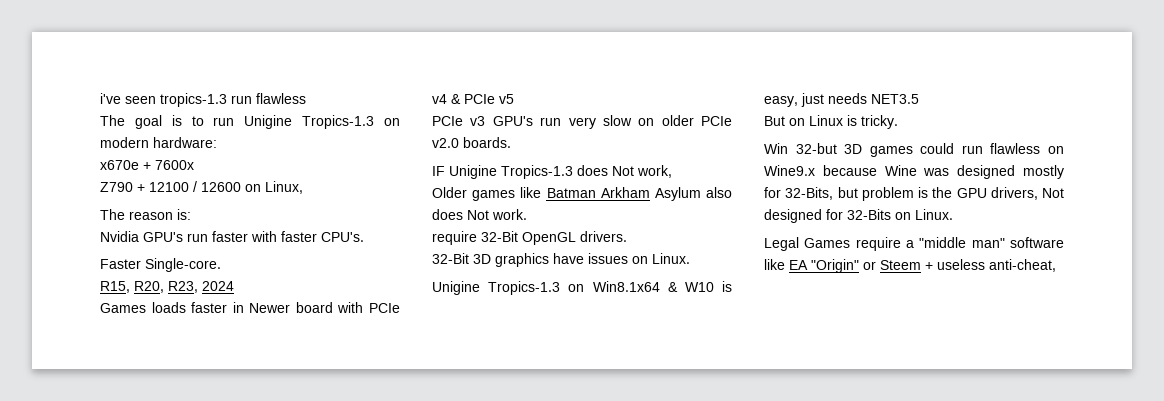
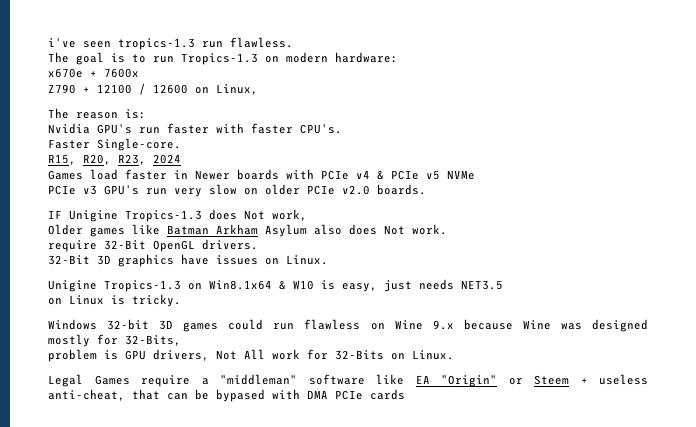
[256,93,306,104] flawless -> [230,37,293,48] flawless.
[244,115,293,129] Unigine -> (174, 59) none
[151,302,186,313] loads -> [90,169,118,180] load
[295,302,333,313] board -> [237,169,279,180] boards
(514, 99) none -> [447,170,475,180] NVMe
[764,116,785,126] But -> (503, 285) none
[764,143,837,154] Win 32-but -> [48,319,150,330] Windows 32-bit
[764,165,815,176] Wine9.x -> [394,320,454,330] Wine 9.x
[837,187,858,198] but -> (181, 340) //
[932,187,953,198] the -> (118, 355) none
[764,209,822,223] designed -> [244,349,300,360] All work
[919,237,1005,248] "middle man" -> [220,374,297,385] "middleman"
(1056, 265) none -> [132,389,405,402] that can be bypased with DMA PCIe cards

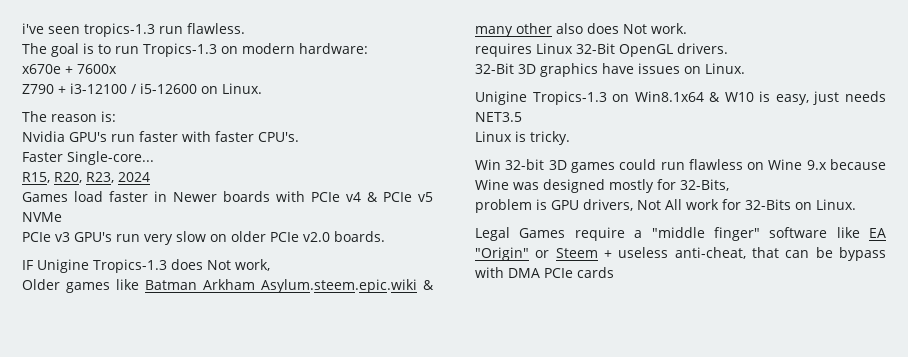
[97,83,258,95] 12100 / 12600 on Linux, -> [70,83,262,94] i3-12100 / i5-12600 on Linux.
[97,138,181,151] Single-core. -> [67,151,154,165] Single-core...
[265,224,307,237] Asylum -> [261,279,434,293] [475,23,552,37] Asylum.steem.epic.wiki & many other
[48,240,97,252] require -> [475,43,573,57] requires Linux
[48,298,62,305] on -> (522, 117) none
[48,319,97,330] Windows -> [475,159,501,170] Win
[220,374,297,385] "middleman" -> [651,227,760,241] "middle finger"
[216,389,265,402] bypased -> [839,247,886,261] bypass

